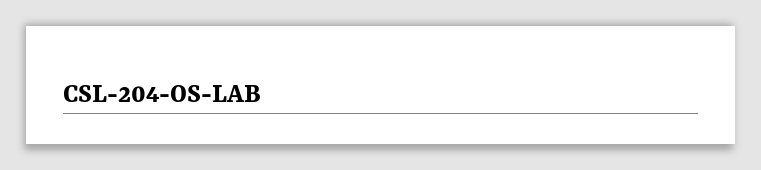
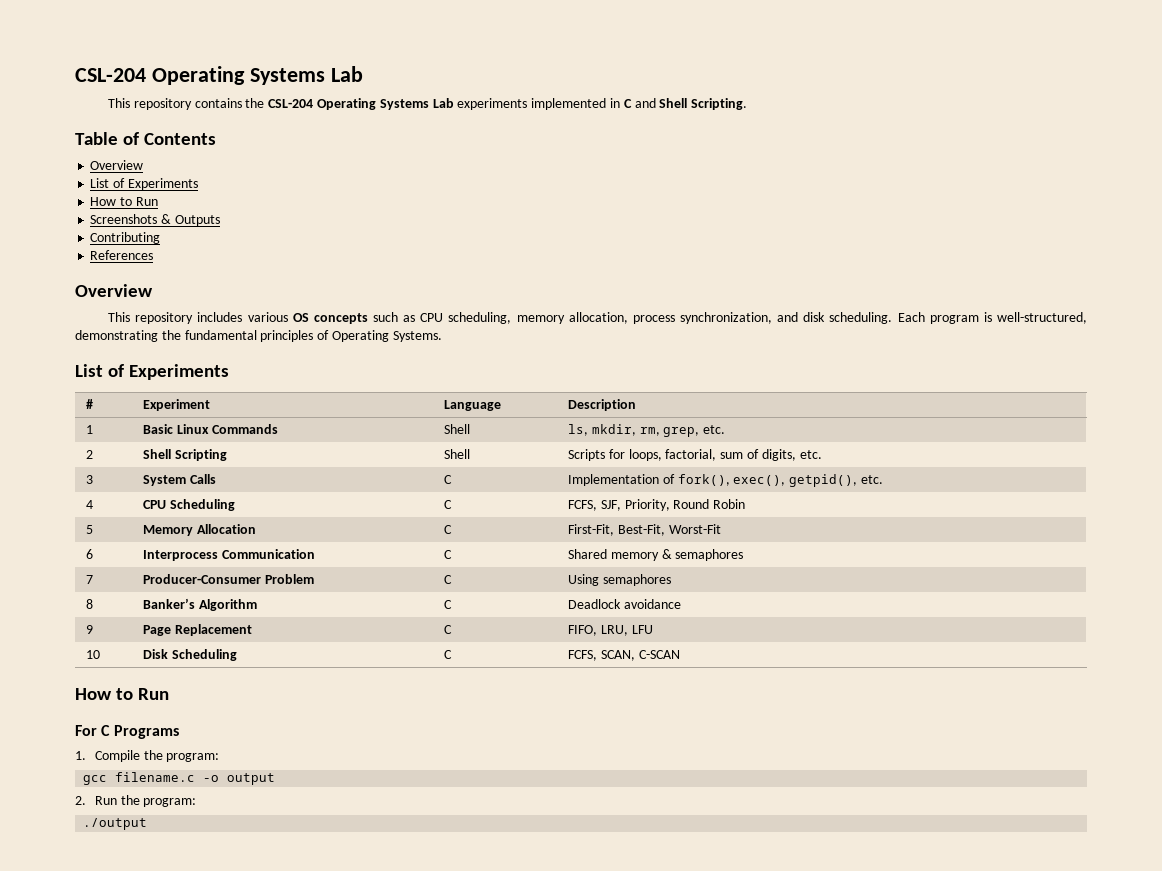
[63,85,261,102] CSL-204-OS-LAB -> [75,66,363,85] [108,98,748,110] [75,132,217,145] [90,160,144,170] [90,178,198,190] [90,197,158,206] [90,214,220,226] [90,232,161,244] [90,250,154,260] [75,284,153,297] [108,312,1088,324] [75,330,442,342] [75,364,230,380] [86,399,94,409] [143,399,211,411] [444,400,502,411] [568,399,637,411] [86,425,94,434] [143,424,278,434] [444,424,471,434] [568,424,726,437] [86,450,94,459] [143,449,227,461] [444,449,471,459] [568,449,822,461] [86,475,94,484] [143,474,216,486] [444,475,453,484] [568,474,883,487] [86,500,94,509] [143,499,235,511] [444,500,453,509] [568,499,746,511] [86,525,94,534] [143,524,256,536] [444,525,453,534] [568,524,721,536] [86,549,94,559] [143,549,315,561] [444,550,453,559] [568,549,744,561] [86,575,94,584] [143,574,314,584] [444,575,453,584] [568,574,671,586] [86,599,94,609] [143,598,257,611] [444,600,453,609] [568,599,681,609] [86,625,94,634] [143,624,252,636] [444,625,453,634] [568,625,653,636] [86,650,101,659] [143,649,237,661] [444,650,453,659] [568,650,680,661] [75,688,170,700] [75,725,179,739] [75,750,220,762] [83,772,276,785] [75,795,197,807] [83,818,148,830] CSL-204 Operating Systems Lab // This repository contains the CSL-204 Operating Systems Lab experiments implemented in C and Shell Scripting. // Table of Contents // Overview // List of Experiments // How to Run // Screenshots & Outputs // Contributing // References // Overview // This repository includes various OS concepts such as CPU scheduling, memory allocation, process synchronization, and disk scheduling. Each program is well-structured, demonstrating the fundamental principles of Operating Systems. // List of Experiments // # | Experiment | Language | Description // 1 | Basic Linux Commands | Shell | ls, mkdir, rm, grep, etc. // 2 | Shell Scripting | Shell | Scripts for loops, factorial, sum of digits, etc. // 3 | System Calls | C | Implementation of fork(), exec(), getpid(), etc. // 4 | CPU Scheduling | C | FCFS, SJF, Priority, Round Robin // 5 | Memory Allocation | C | First-Fit, Best-Fit, Worst-Fit // 6 | Interprocess Communication | C | Shared memory & semaphores // 7 | Producer-Consumer Problem | C | Using semaphores // 8 | Banker’s Algorithm | C | Deadlock avoidance // 9 | Page Replacement | C | FIFO, LRU, LFU // 10 | Disk Scheduling | C | FCFS, SCAN, C-SCAN // How to Run // For C Programs // 1. Compile the program: // gcc filename.c -o output // 2. Run the program: // ./output

